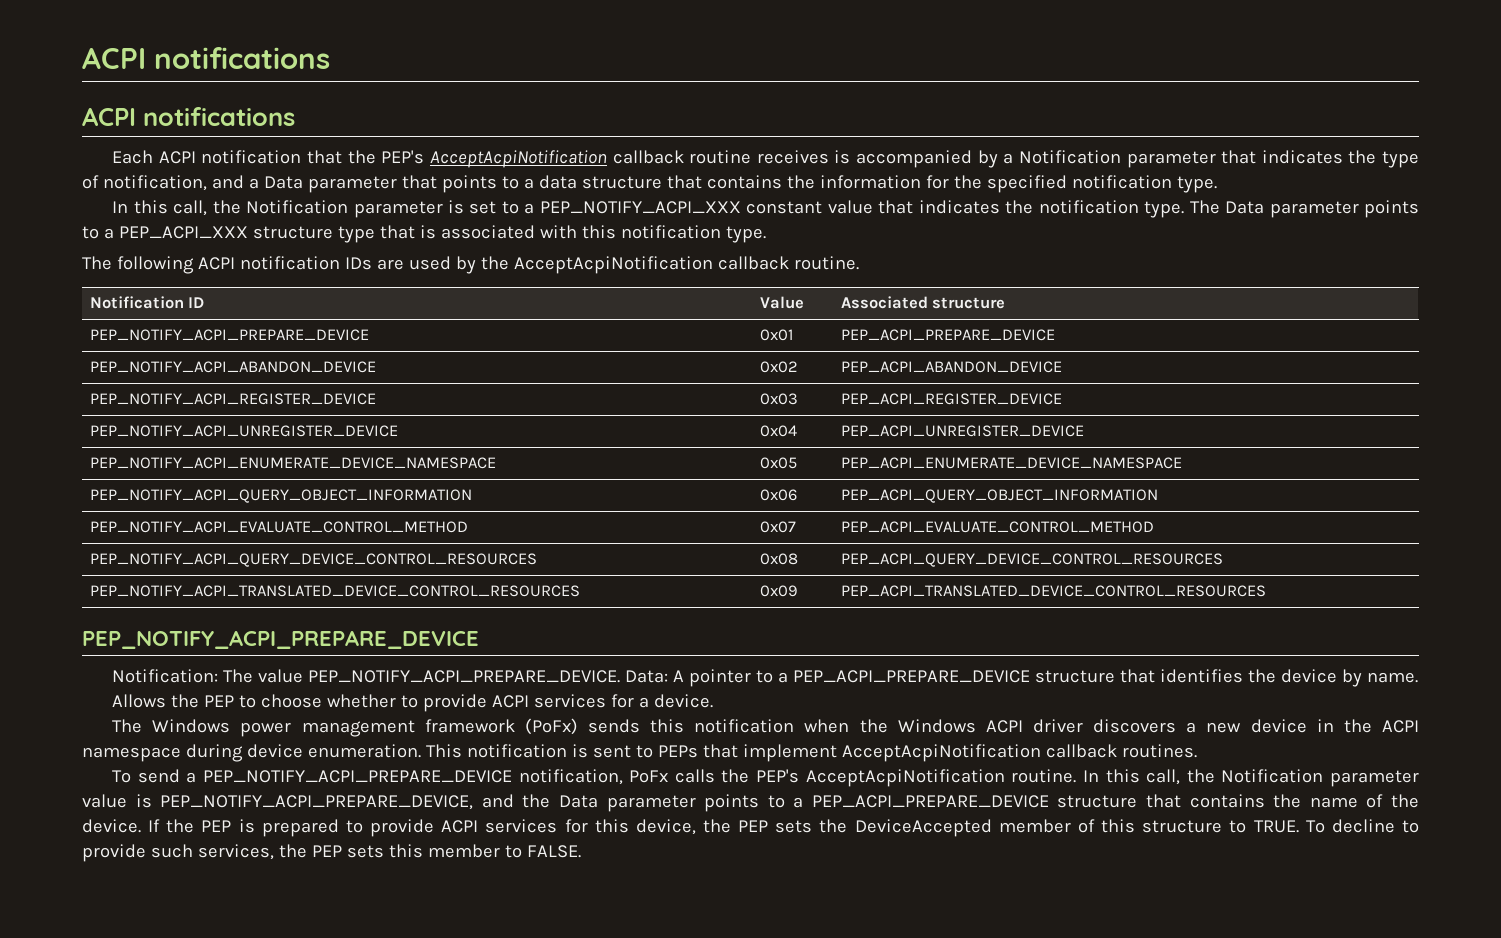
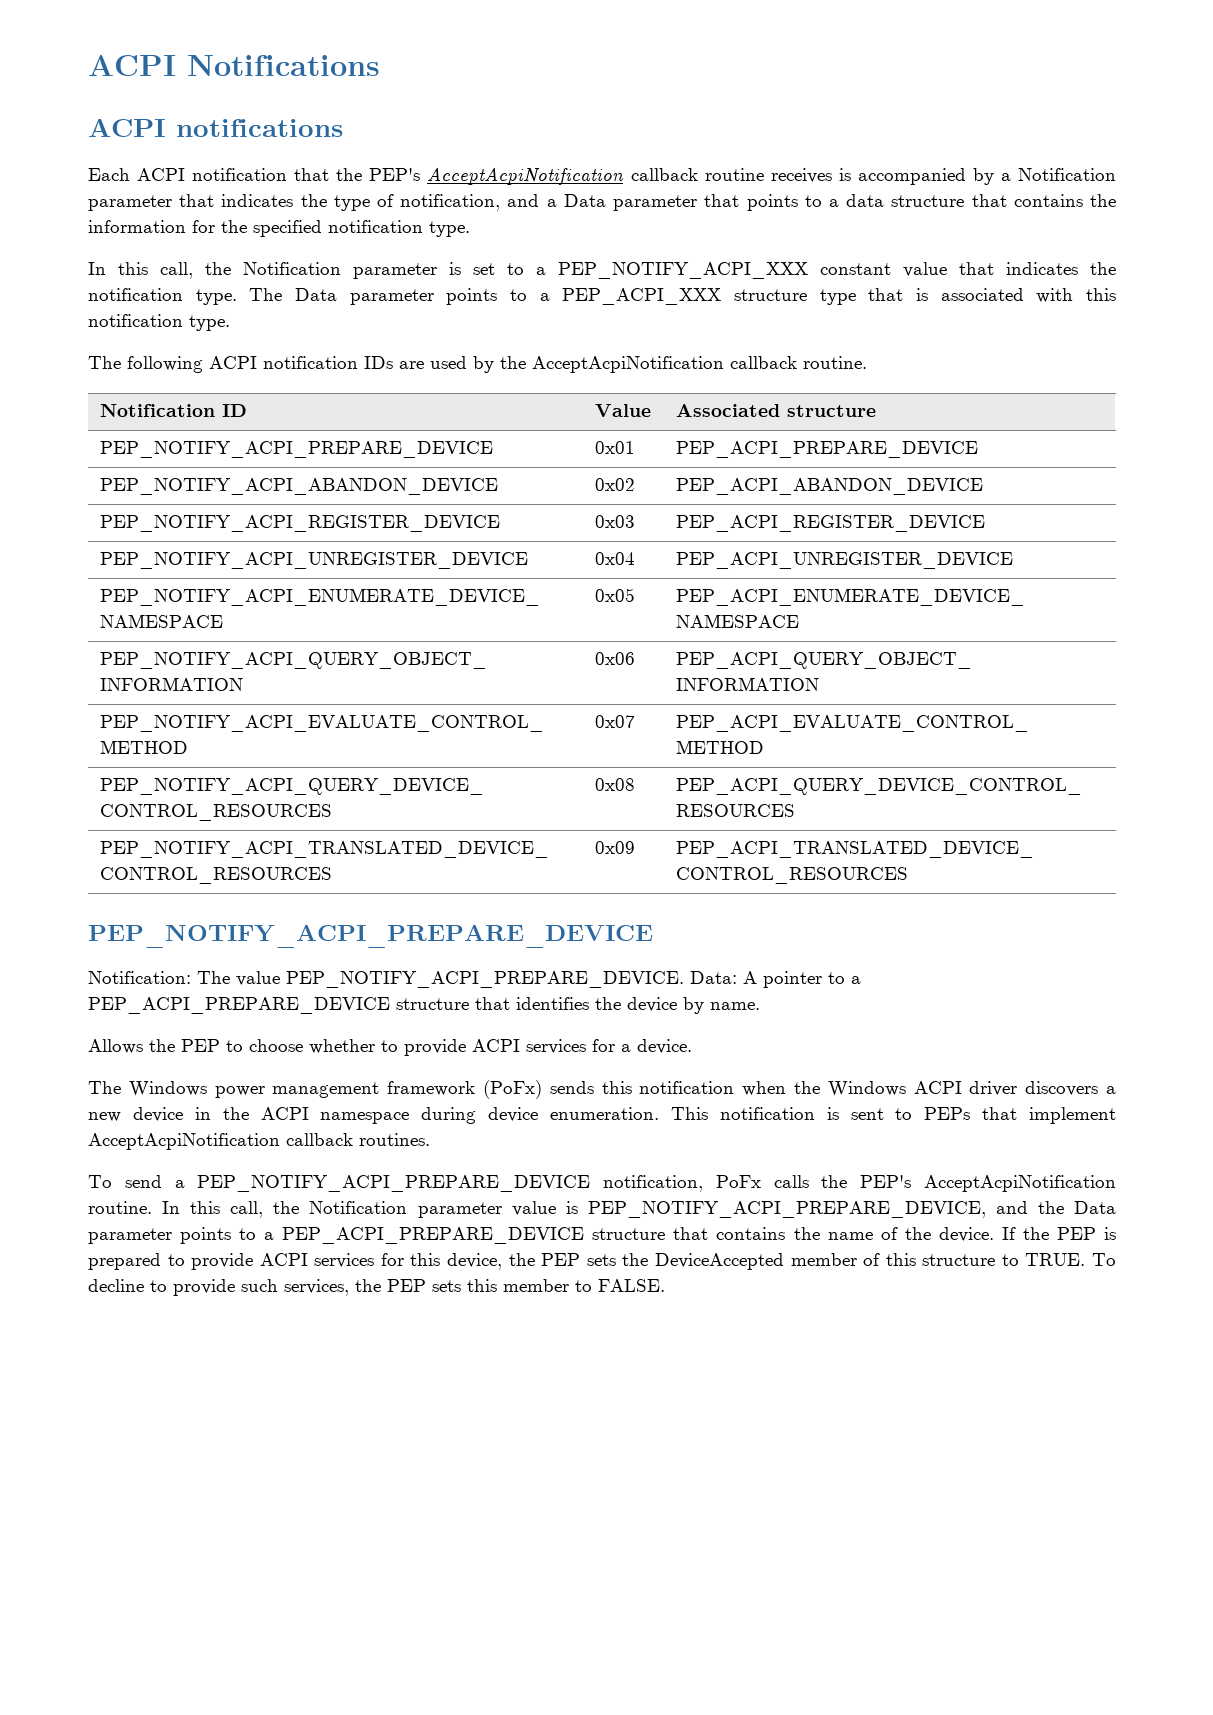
[82,47,330,69] ACPI notifications -> [88,55,380,76] ACPI Notifications

